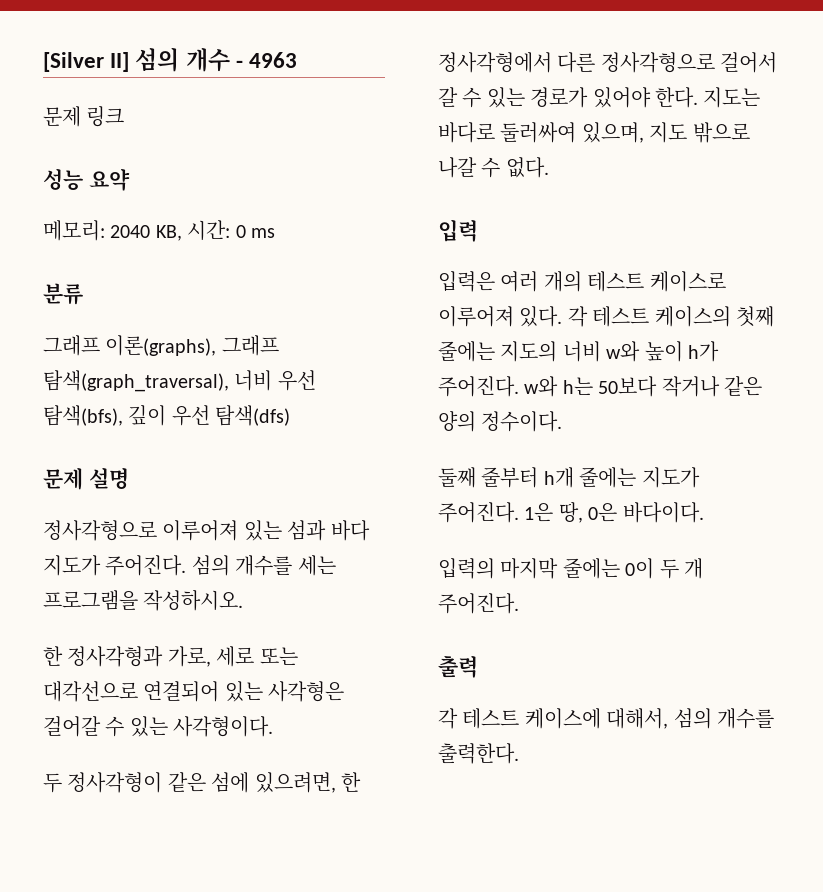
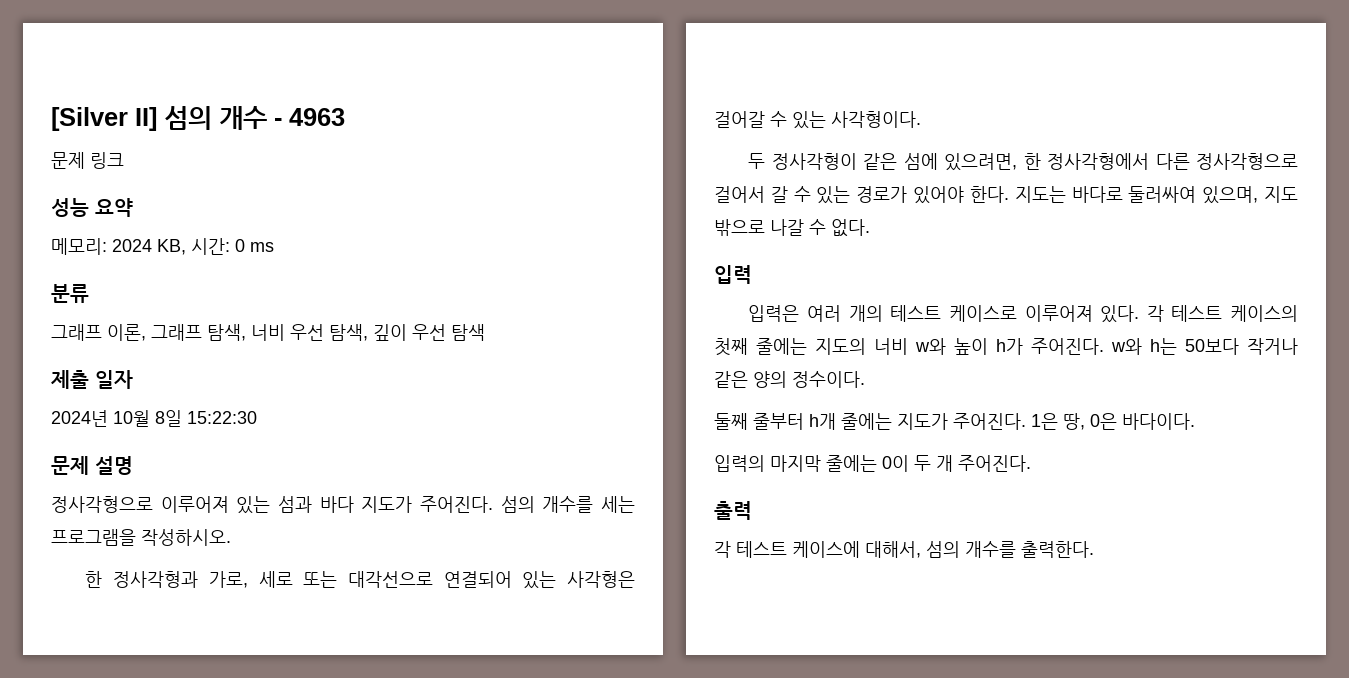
[110,225,151,238] 2040 -> [112,239,152,252] 2024
[105,335,279,356] [43,370,229,392] 이론(graphs), 그래프 탐색(graph_traversal), -> [107,324,246,341] 이론, 그래프 탐색,
[43,405,123,426] 탐색(bfs), -> [329,324,368,341] 탐색,
[215,405,291,426] 탐색(dfs) -> [451,324,485,341] [51,370,133,389] [51,410,257,427] 탐색 // 제출 일자 // 2024년 10월 8일 15:22:30

